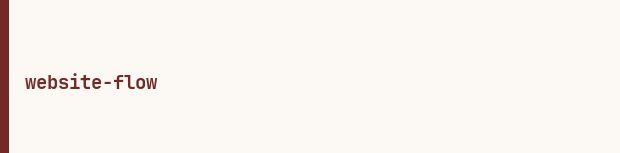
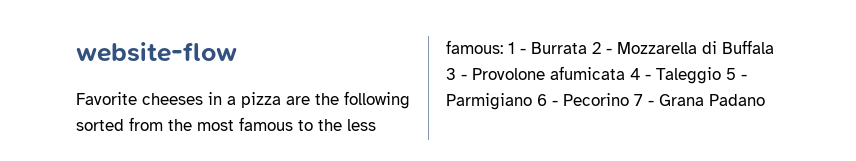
(158, 81) none -> [76,91,410,109] [76,117,376,131] [446,40,774,54] [446,66,747,84] [446,93,765,110] // Favorite cheeses in a pizza are the following sorted from the most famous to the less famous: 1 - Burrata 2 - Mozzarella di Buffala 3 - Provolone afumicata 4 - Taleggio 5 - Parmigiano 6 - Pecorino 7 - Grana Padano

